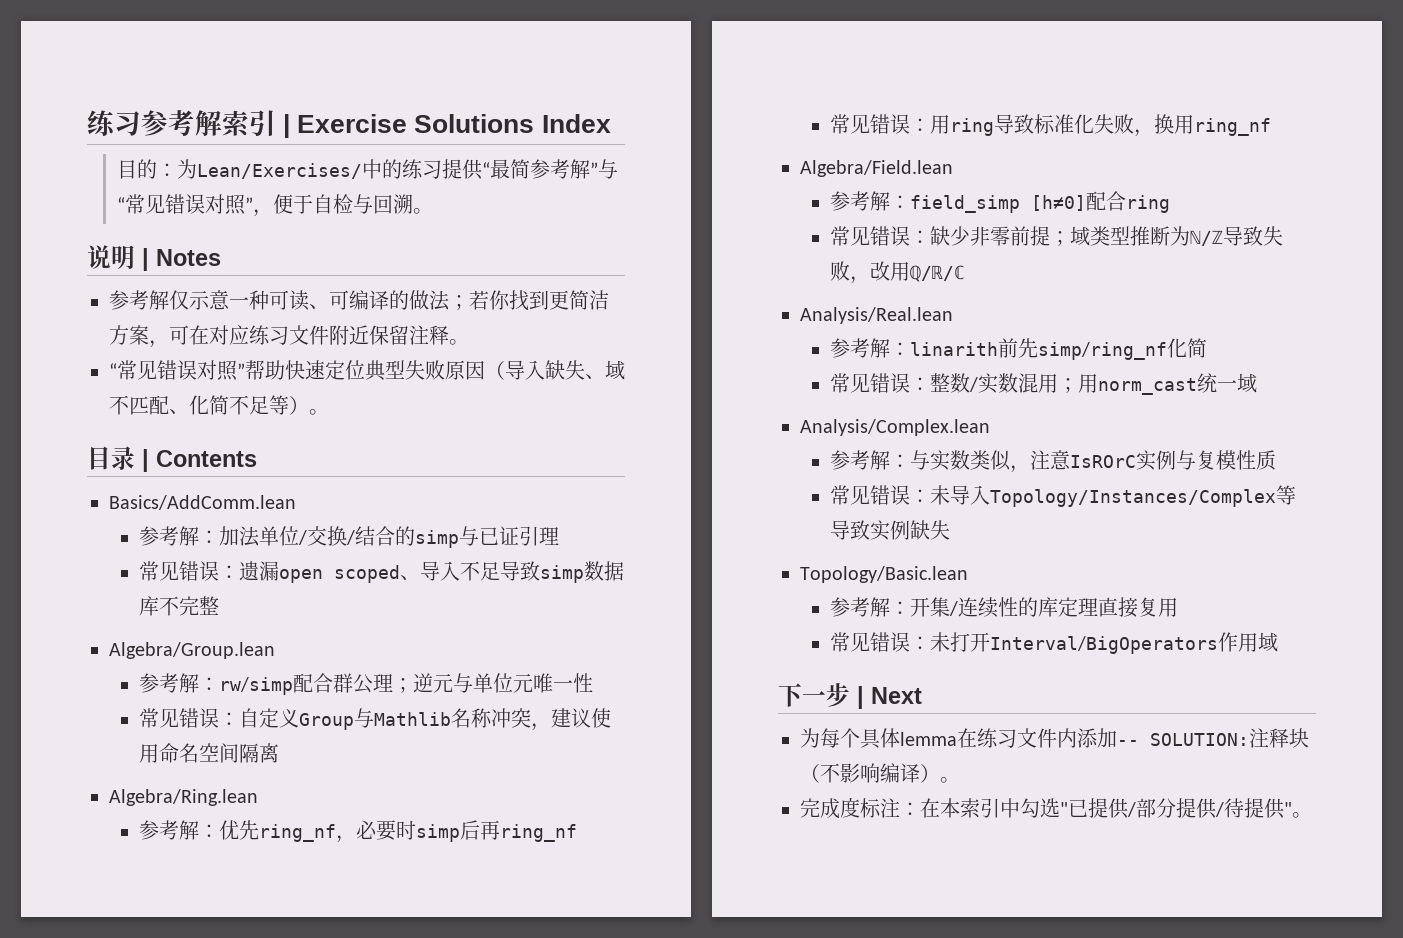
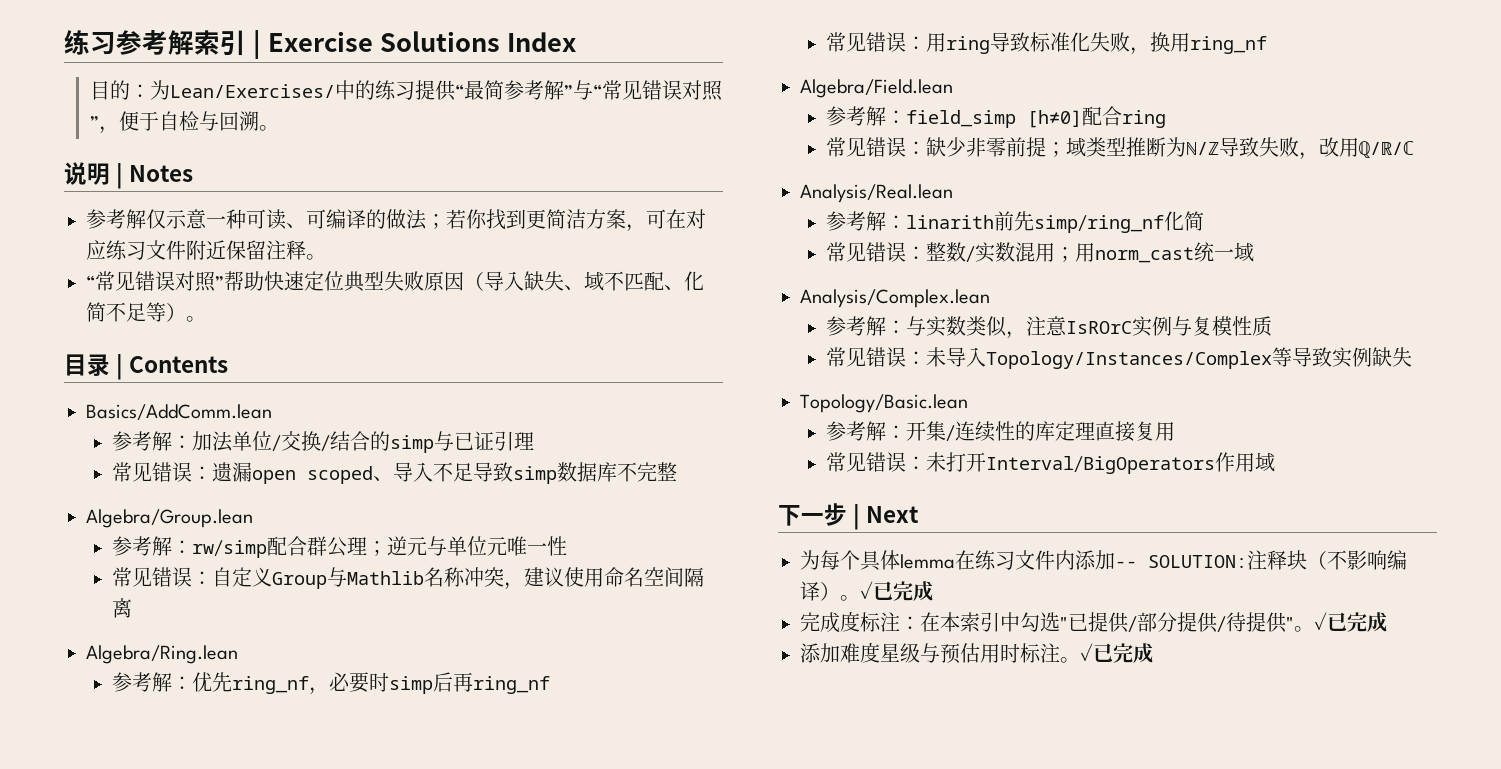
(960, 780) none -> [860,581,933,601] ✓已完成
(1312, 815) none -> [1314,612,1387,632] [800,642,1153,664] ✓已完成 // 添加难度星级与预估用时标注。✓已完成

